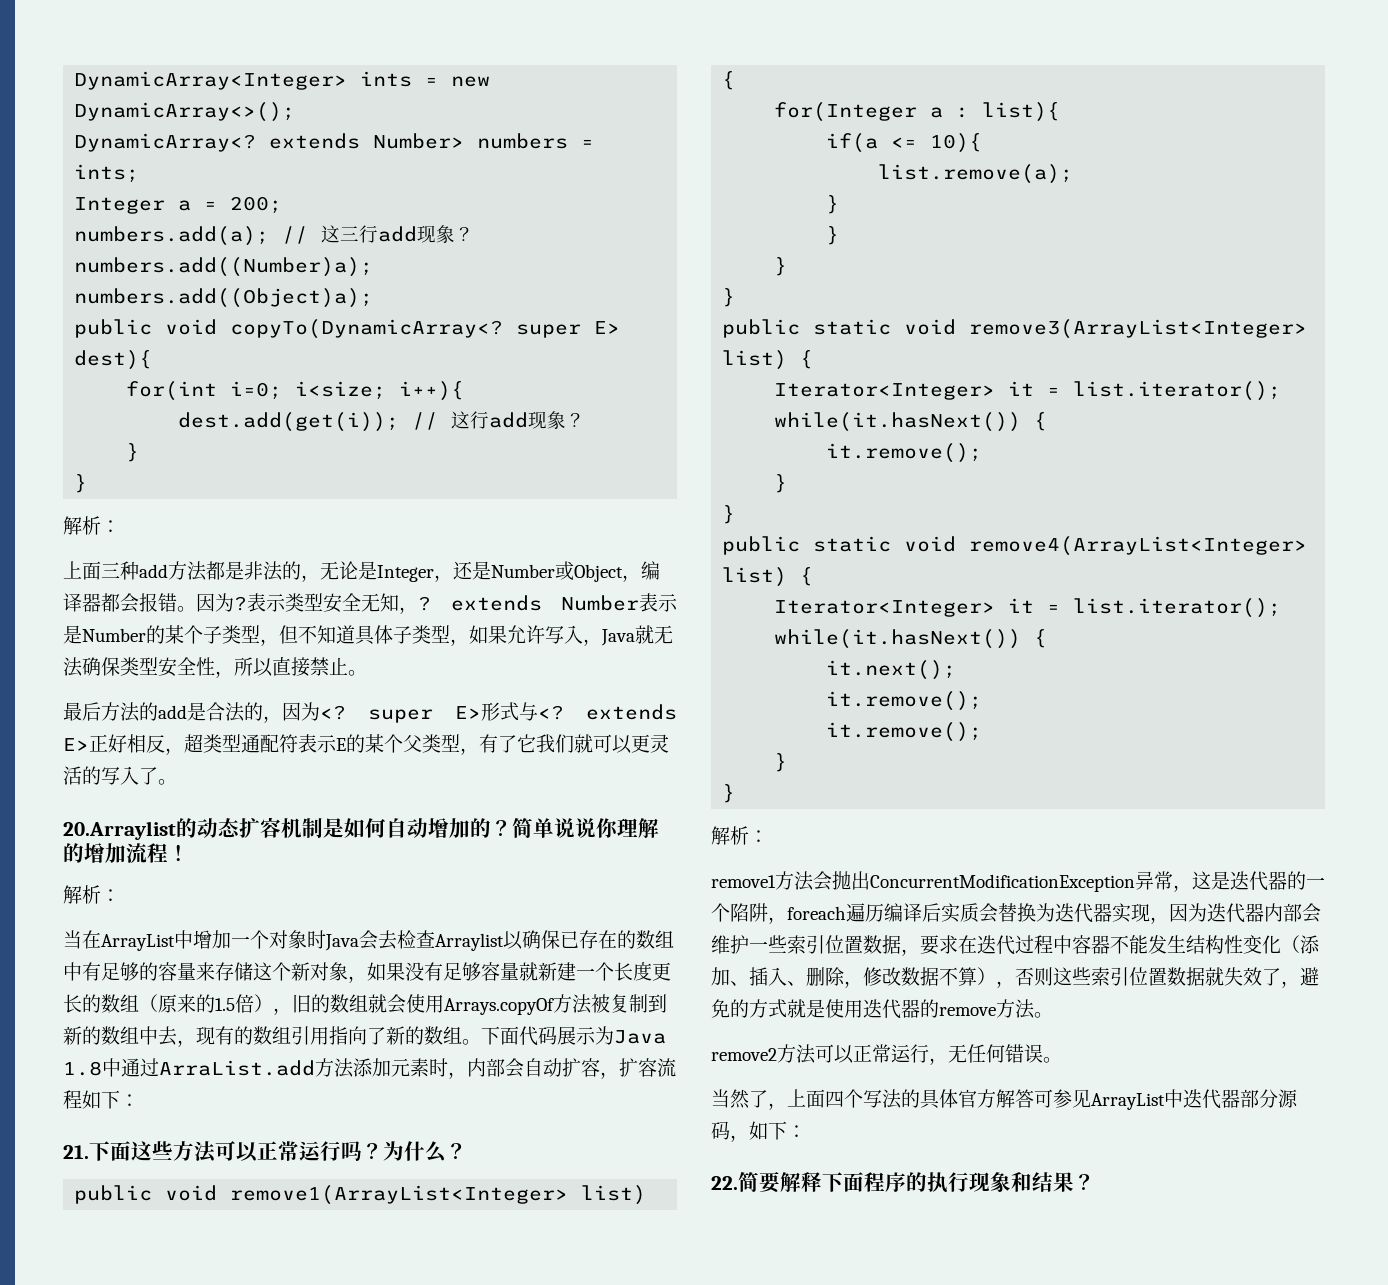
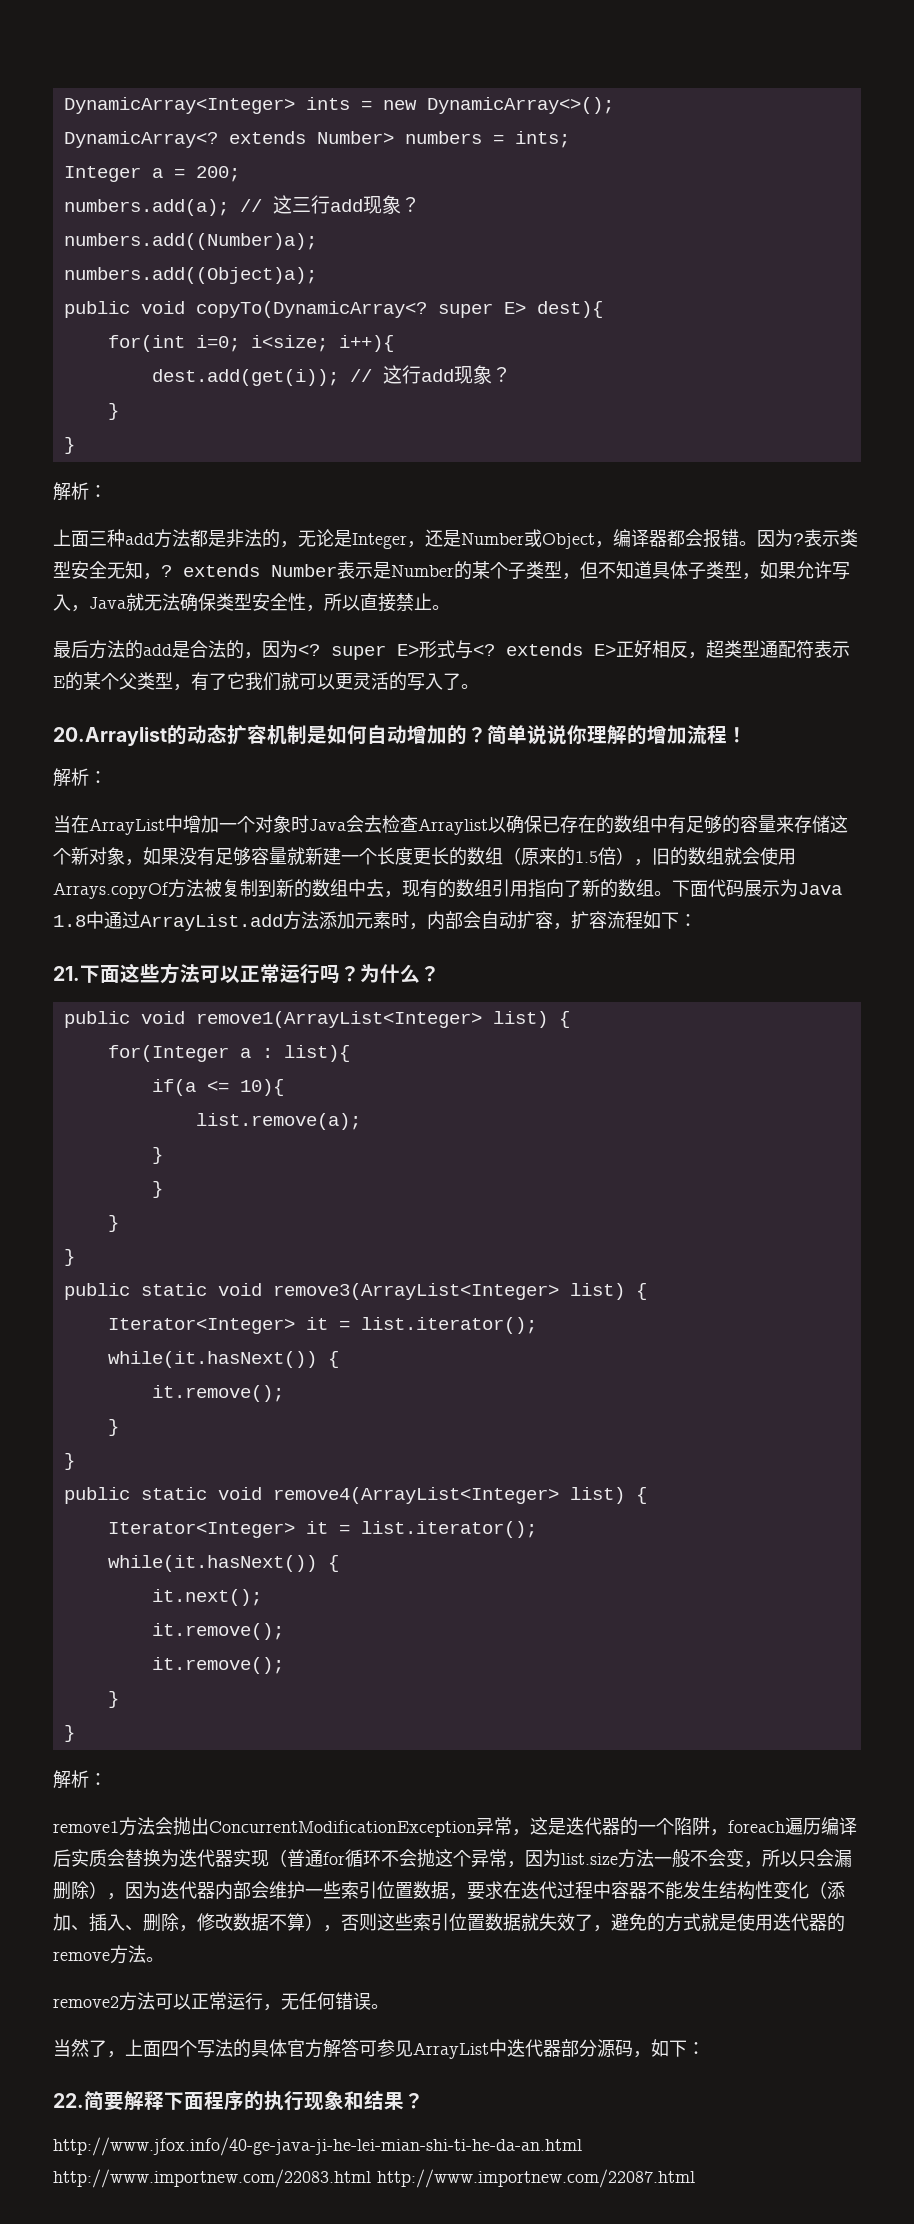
[159,1060,315,1076] ArraList.add -> [140,914,283,931] ArrayList.add
(1150, 912) none -> [269,1849,852,1868] [53,1881,107,1900] （普通for循环不会抛这个异常，因为list.size方法一般不会变，所以只会漏删除）
(1095, 1182) none -> [53,2137,582,2156] [53,2169,695,2188] // http://www.jfox.info/40-ge-java-ji-he-lei-mian-shi-ti-he-da-an.html http://www.importnew.com/22083.html http://www.importnew.com/22087.html

